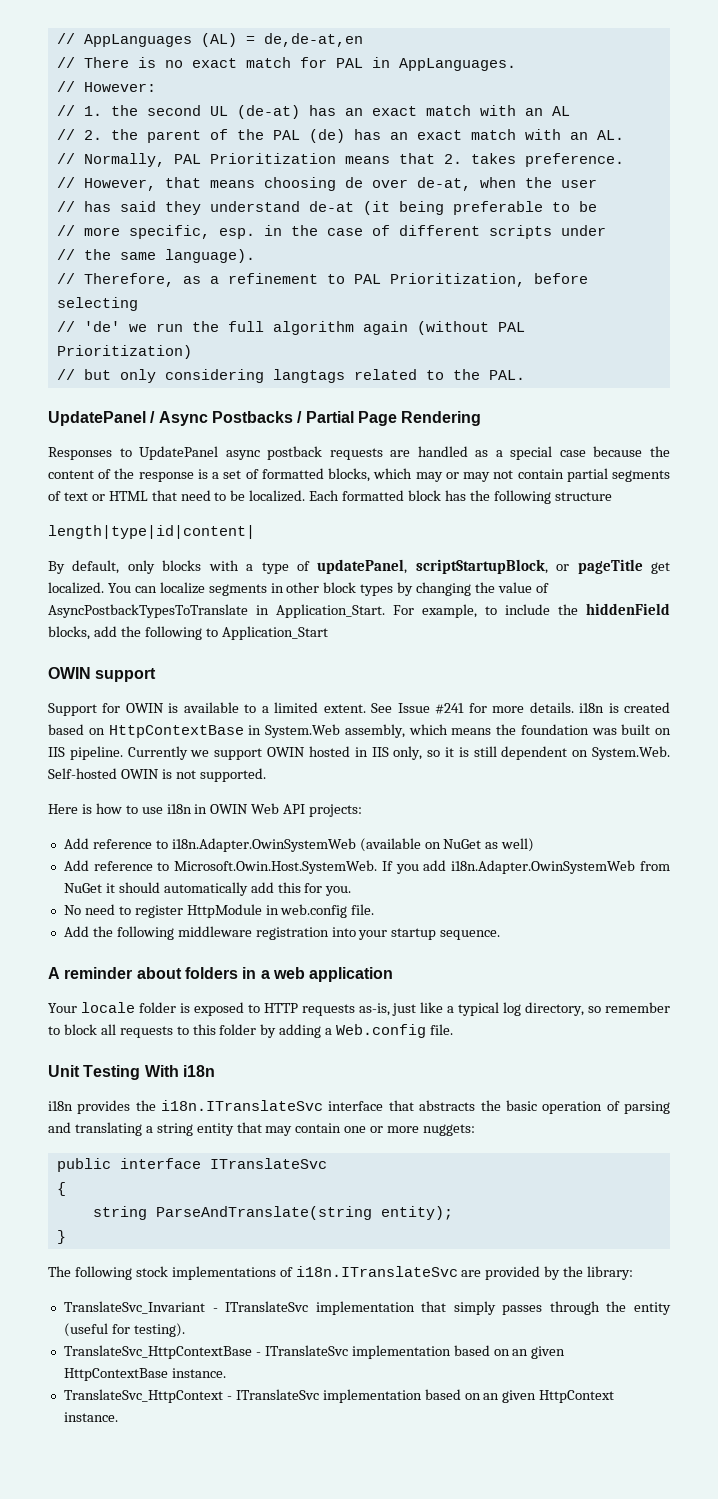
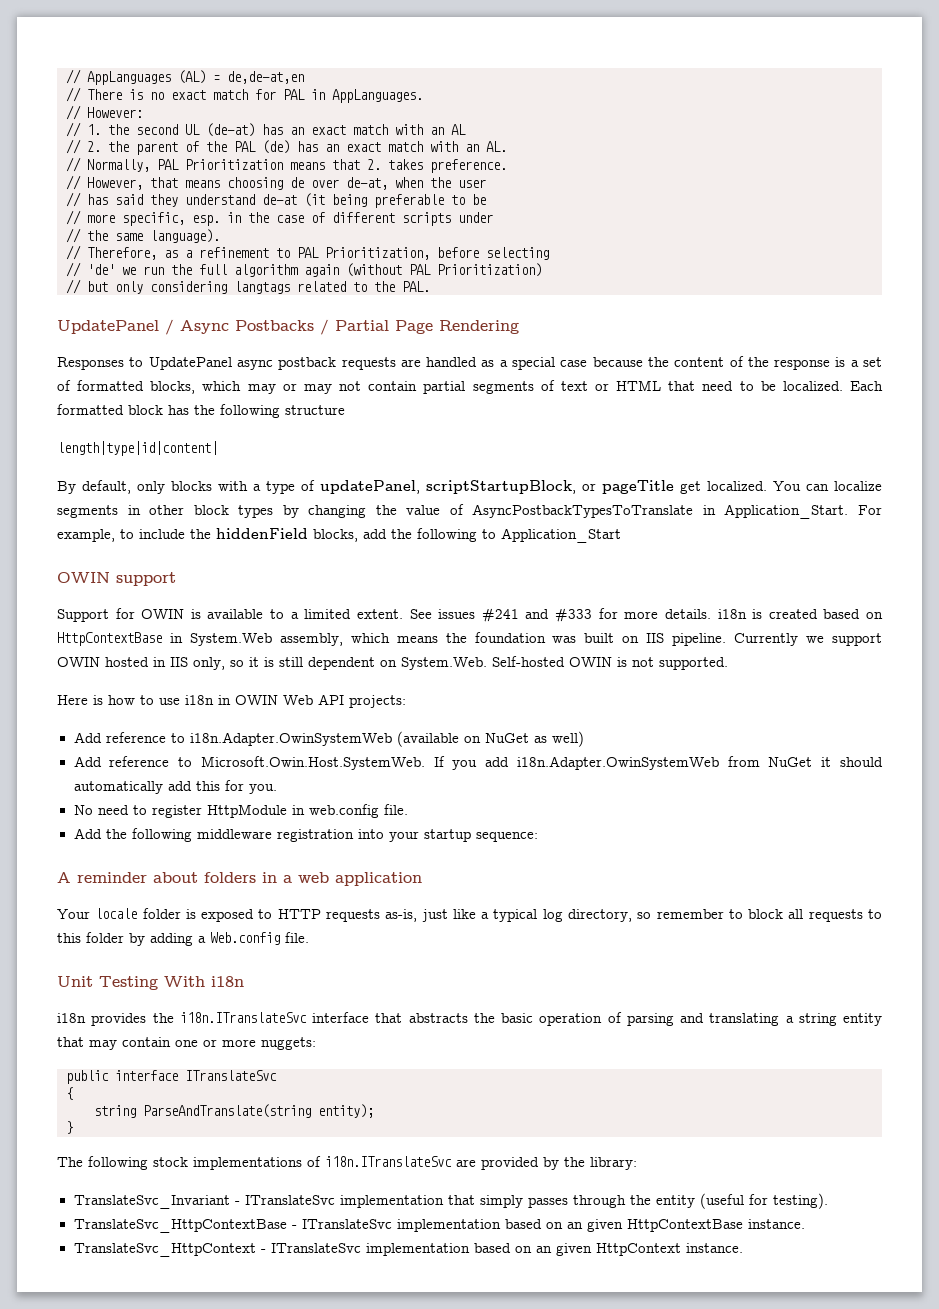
[397,703,465,714] Issue #241 -> [438,608,593,622] issues #241 and #333
[440,930,501,940] sequence. -> [475,832,538,842] sequence:

